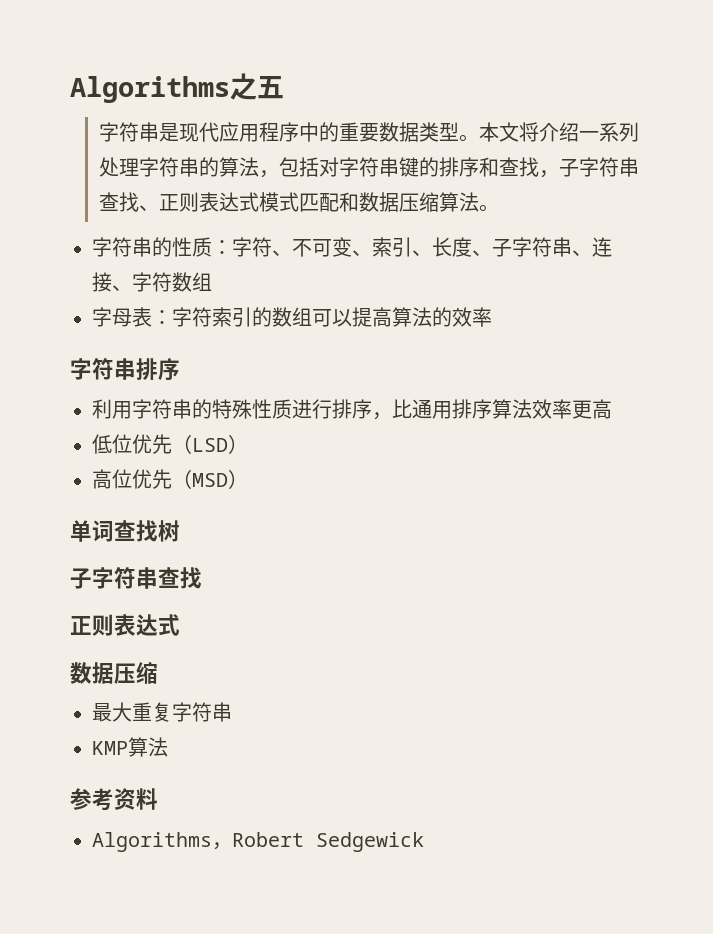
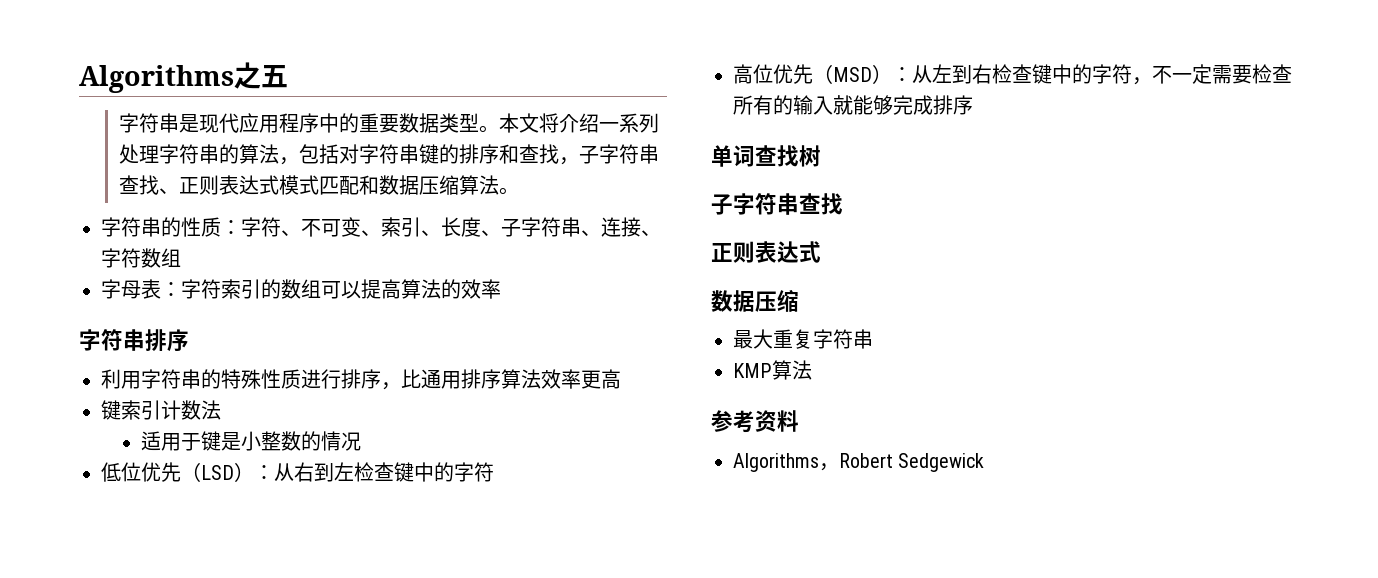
[92,434,248,454] [92,469,248,489] 低位优先（LSD） // 高位优先（MSD） -> [101,400,221,420] [140,431,361,451] [101,462,494,482] [733,64,1292,85] [733,95,973,115] 键索引计数法 // 适用于键是小整数的情况 // 低位优先（LSD）：从右到左检查键中的字符 // 高位优先（MSD）：从左到右检查键中的字符，不一定需要检查所有的输入就能够完成排序

